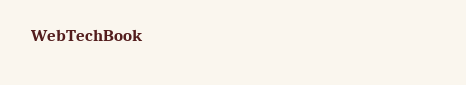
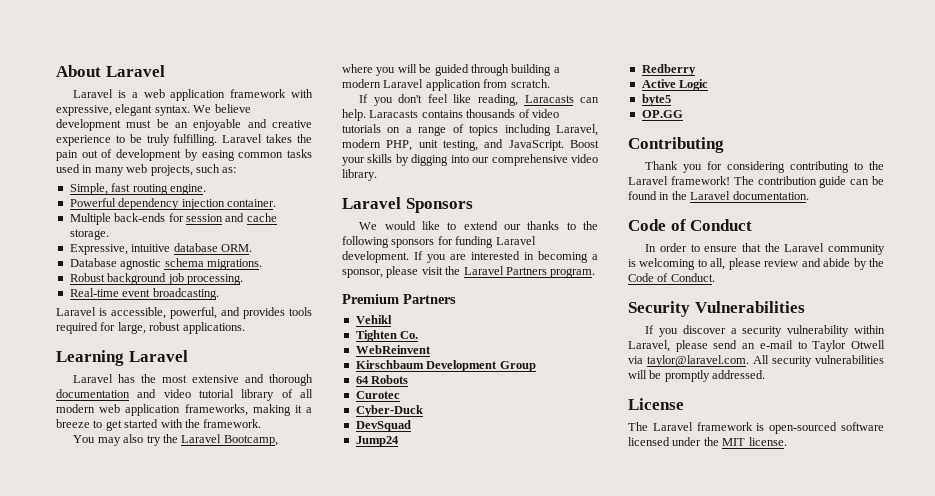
[30,29,143,41] WebTechBook -> [56,65,165,77] [73,89,313,101] [56,104,251,116] [56,119,312,131] [56,134,312,146] [56,149,312,161] [56,164,237,176] [69,183,206,195] [69,198,276,210] [69,213,277,225] [69,229,109,240] [69,243,252,255] [69,258,262,270] [69,273,243,285] [69,288,219,300] [56,307,312,319] [56,322,245,334] [56,350,188,366] [73,374,313,386] [56,389,313,401] [56,404,312,416] [56,419,262,431] [73,434,278,446] [342,64,560,76] [342,79,550,91] [359,94,599,106] [342,109,559,121] [342,124,598,136] [342,139,599,151] [342,154,598,166] [342,169,377,181] [342,197,473,213] [359,221,598,230] [342,236,536,248] [342,251,598,263] [342,266,596,278] [342,294,456,304] [355,315,392,324] [355,330,419,342] [355,345,431,354] [355,360,536,372] [355,375,409,384] [355,391,400,399] [355,405,423,417] [355,420,411,432] [355,436,399,447] [641,64,696,76] [641,79,709,91] [641,94,671,106] [641,110,683,118] [628,137,724,153] [645,161,884,173] [628,176,884,188] [628,191,809,200] [628,219,753,231] [645,243,885,255] [628,258,884,270] [628,273,715,282] [628,301,805,317] [645,325,885,337] [628,340,885,352] [628,355,884,367] [628,370,766,382] [628,398,684,410] [628,422,884,434] [628,437,787,446] About Laravel // Laravel is a web application framework with expressive, elegant syntax. We believe development must be an enjoyable and creative experience to be truly fulfilling. Laravel takes the pain out of development by easing common tasks used in many web projects, such as: // Simple, fast routing engine. // Powerful dependency injection container. // Multiple back-ends for session and cache storage. // Expressive, intuitive database ORM. // Database agnostic schema migrations. // Robust background job processing. // Real-time event broadcasting. // Laravel is accessible, powerful, and provides tools required for large, robust applications. // Learning Laravel // Laravel has the most extensive and thorough documentation and video tutorial library of all modern web application frameworks, making it a breeze to get started with the framework. // You may also try the Laravel Bootcamp, where you will be guided through building a modern Laravel application from scratch. // If you don't feel like reading, Laracasts can help. Laracasts contains thousands of video tutorials on a range of topics including Laravel, modern PHP, unit testing, and JavaScript. Boost your skills by digging into our comprehensive video library. // Laravel Sponsors // We would like to extend our thanks to the following sponsors for funding Laravel development. If you are interested in becoming a sponsor, please visit the Laravel Partners program. // Premium Partners // Vehikl // Tighten Co. // WebReinvent // Kirschbaum Development Group // 64 Robots // Curotec // Cyber-Duck // DevSquad // Jump24 // Redberry // Active Logic // byte5 // OP.GG // Contributing // Thank you for considering contributing to the Laravel framework! The contribution guide can be found in the Laravel documentation. // Code of Conduct // In order to ensure that the Laravel community is welcoming to all, please review and abide by the Code of Conduct. // Security Vulnerabilities // If you discover a security vulnerability within Laravel, please send an e-mail to Taylor Otwell via taylor@laravel.com. All security vulnerabilities will be promptly addressed. // License // The Laravel framework is open-sourced software licensed under the MIT license.

